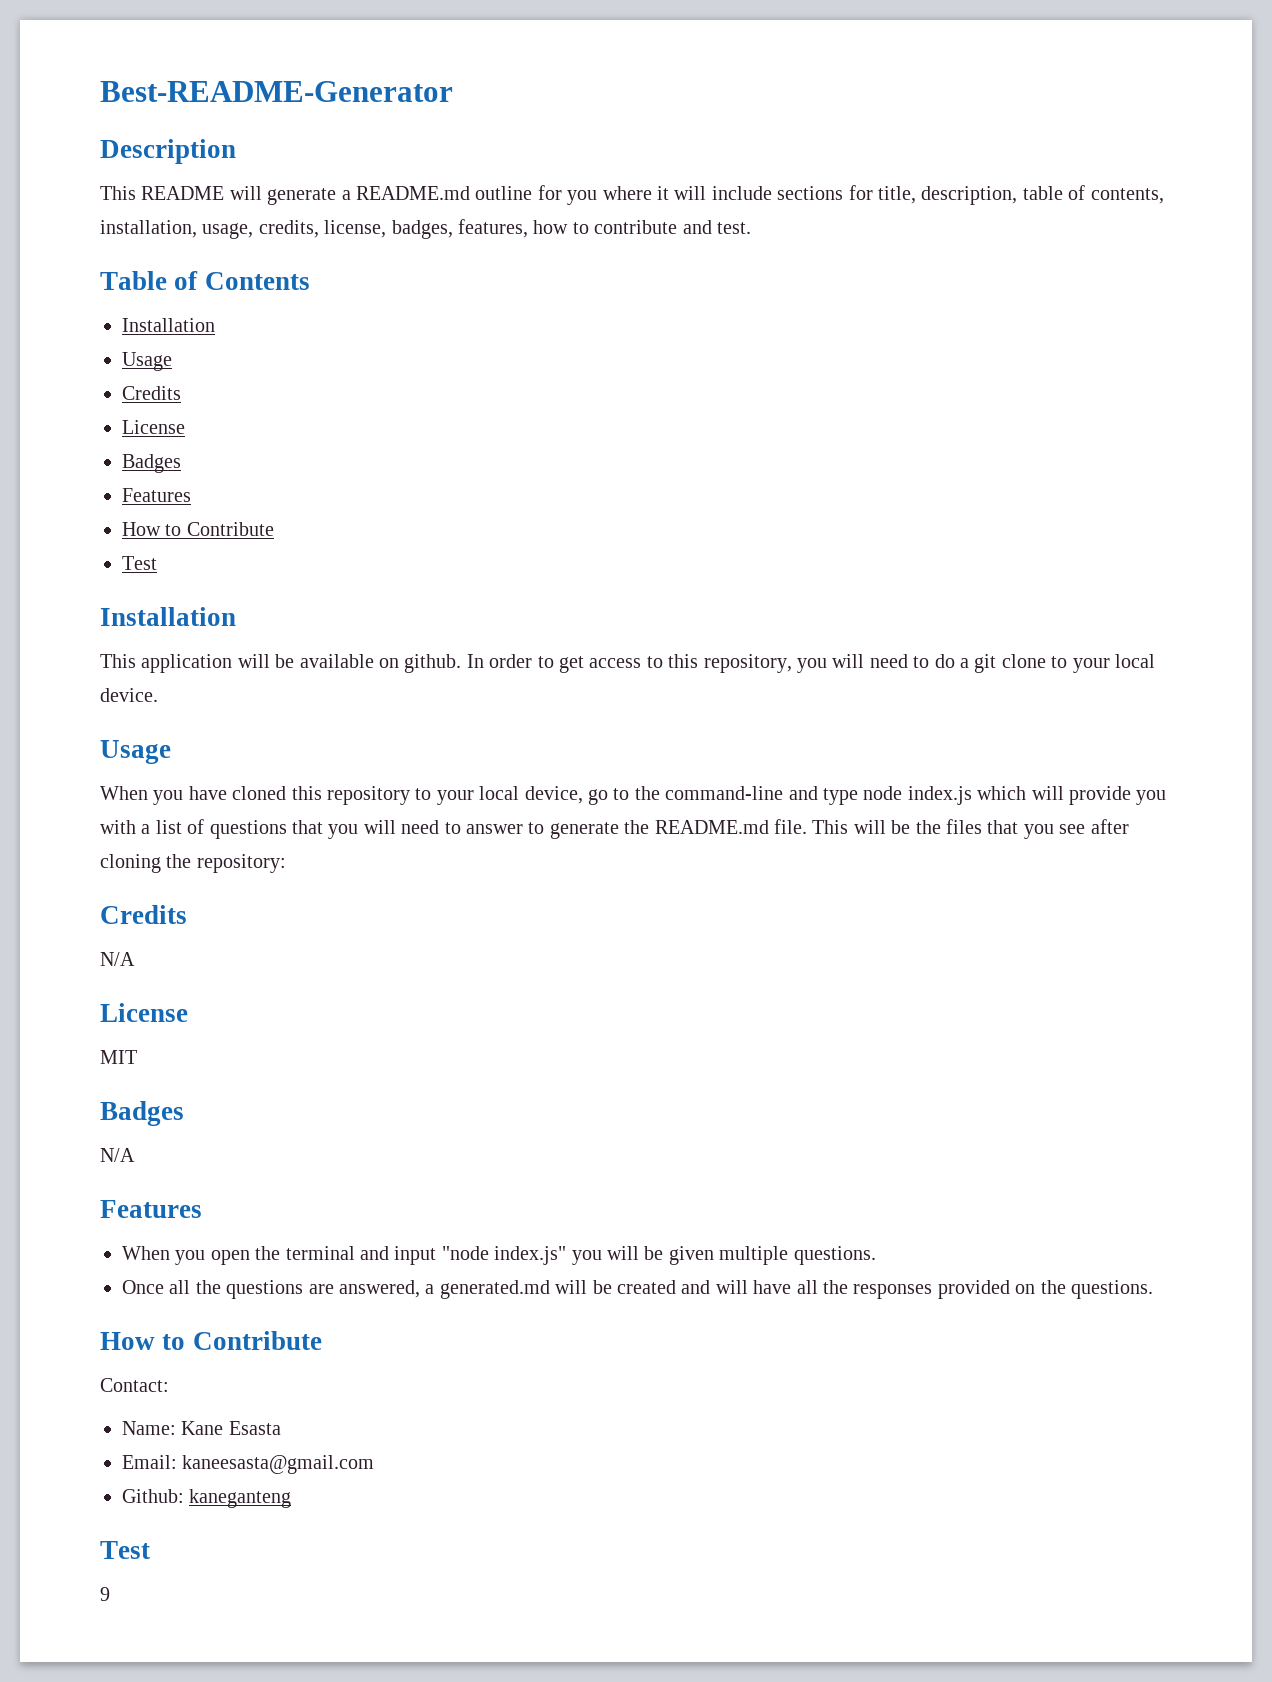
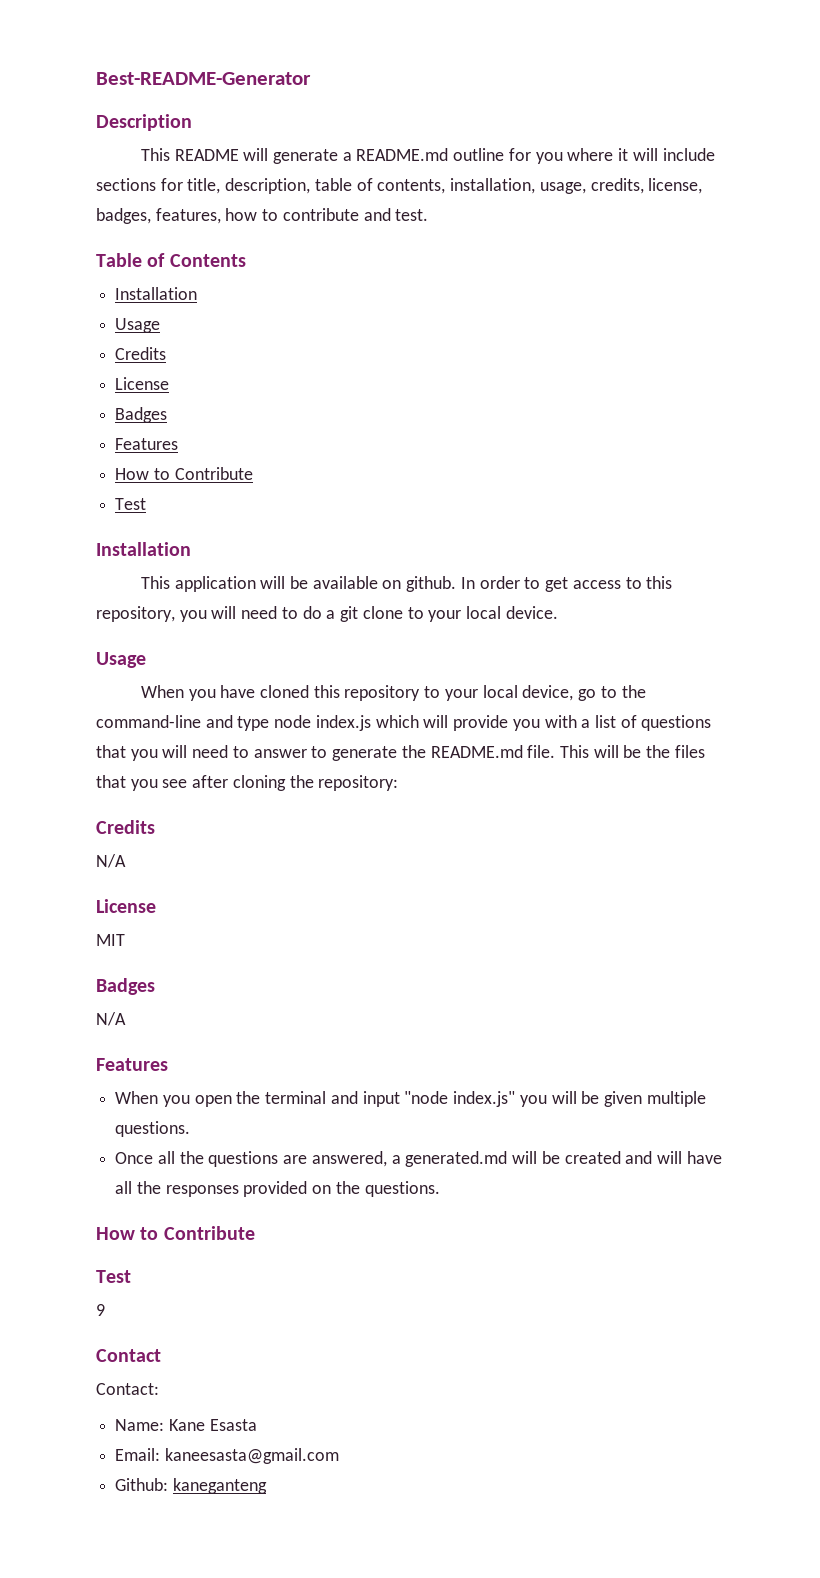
(322, 1340) none -> [96,1270,131,1283] [96,1304,105,1316] [96,1349,161,1362] // Test // 9 // Contact
[100,1541,150,1559] [100,1587,110,1601] // Test // 9 -> (267, 1486) none

